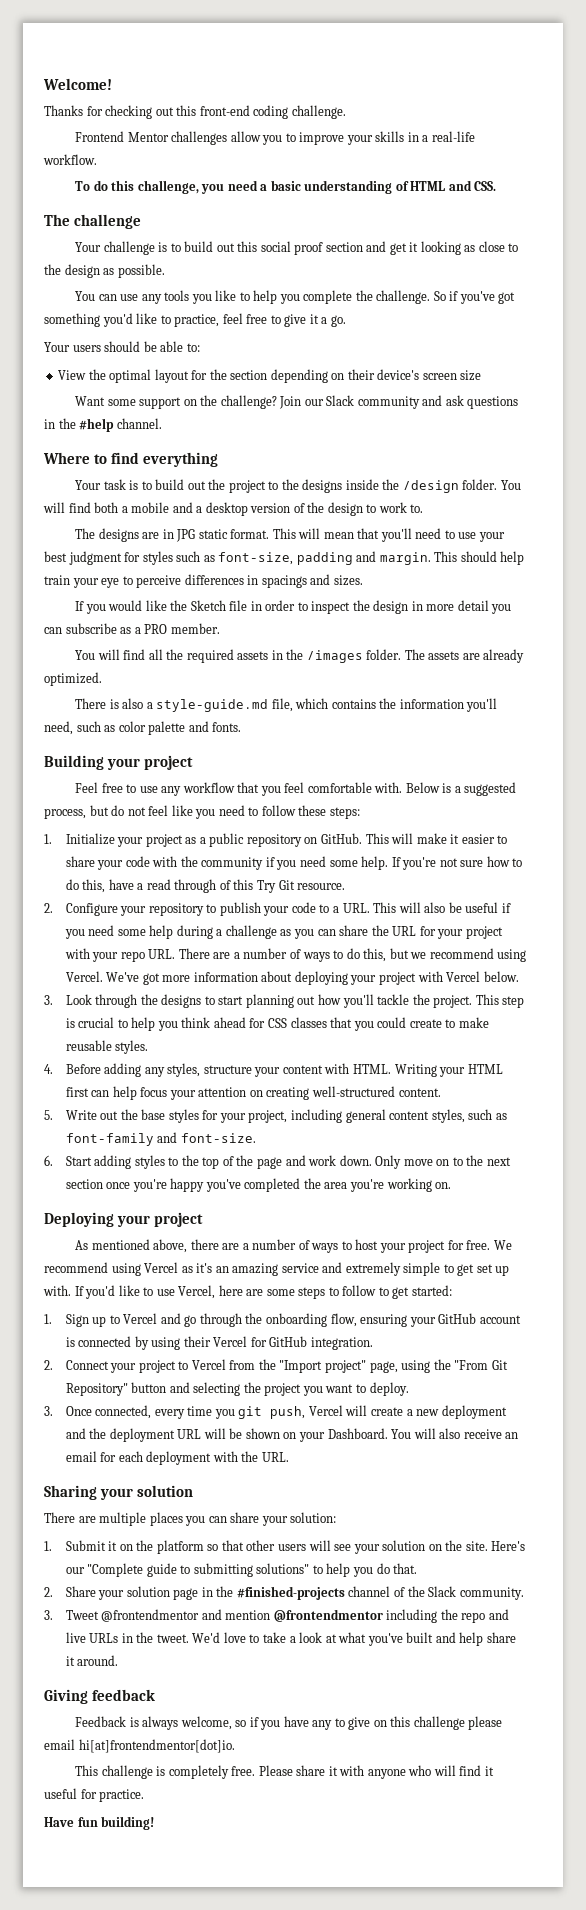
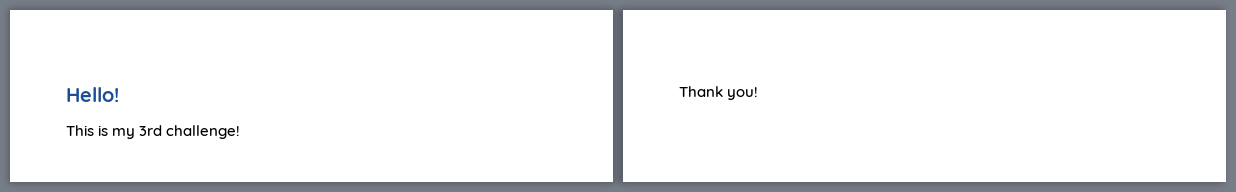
[43,78,112,90] [44,105,346,119] [75,131,475,145] [43,154,97,165] [75,180,497,194] [44,214,142,229] [75,241,519,255] [44,264,165,278] [75,290,516,304] [44,313,346,327] [44,341,200,352] [58,369,482,383] [75,395,519,409] [44,418,162,432] [43,452,219,467] [75,479,521,493] [43,502,424,516] [75,528,505,542] [44,551,525,565] [44,574,363,588] [75,600,512,614] [44,623,220,634] [75,649,525,663] [44,672,102,686] [75,698,498,712] [44,721,242,735] [44,755,194,770] [75,782,517,796] [44,805,360,819] [44,833,508,847] [65,856,523,870] [65,879,346,893] [44,902,511,916] [64,925,503,939] [64,948,527,962] [65,971,519,985] [44,994,525,1008] [65,1017,489,1031] [65,1040,149,1054] [44,1063,503,1077] [65,1086,441,1100] [44,1109,507,1123] [65,1132,256,1146] [44,1155,511,1169] [65,1178,452,1192] [44,1212,204,1227] [75,1239,512,1253] [44,1262,510,1276] [43,1285,452,1299] [44,1313,521,1327] [65,1336,373,1350] [44,1359,508,1373] [65,1382,409,1396] [44,1405,507,1419] [65,1428,519,1442] [65,1451,289,1465] [44,1485,194,1500] [44,1512,337,1526] [44,1540,526,1554] [65,1563,418,1577] [44,1586,524,1600] [44,1609,509,1623] [65,1632,516,1646] [65,1655,119,1666] [44,1689,156,1704] [75,1716,503,1730] [44,1739,235,1753] [75,1765,494,1779] [44,1788,145,1802] [44,1816,155,1830] Welcome! // Thanks for checking out this front-end coding challenge. // Frontend Mentor challenges allow you to improve your skills in a real-life workflow. // To do this challenge, you need a basic understanding of HTML and CSS. // The challenge // Your challenge is to build out this social proof section and get it looking as close to the design as possible. // You can use any tools you like to help you complete the challenge. So if you've got something you'd like to practice, feel free to give it a go. // Your users should be able to: // View the optimal layout for the section depending on their device's screen size // Want some support on the challenge? Join our Slack community and ask questions in the #help channel. // Where to find everything // Your task is to build out the project to the designs inside the /design folder. You will find both a mobile and a desktop version of the design to work to. // The designs are in JPG static format. This will mean that you'll need to use your best judgment for styles such as font-size, padding and margin. This should help train your eye to perceive differences in spacings and sizes. // If you would like the Sketch file in order to inspect the design in more detail you can subscribe as a PRO member. // You will find all the required assets in the /images folder. The assets are already optimized. // There is also a style-guide.md file, which contains the information you'll need, such as color palette and fonts. // Building your project // Feel free to use any workflow that you feel comfortable with. Below is a suggested process, but do not feel like you need to follow these steps: // 1. Initialize your project as a public repository on GitHub. This will make it easier to share your code with the community if you need some help. If you're not sure how to do this, have a read through of this Try Git resource. // 2. Configure your repository to publish your code to a URL. This will also be useful if you need some help during a challenge as you can share the URL for your project with your repo URL. There are a number of ways to do this, but we recommend using Vercel. We've got more information about deploying your project with Vercel below. // 3. Look through the designs to start planning out how you'll tackle the project. This step is crucial to help you think ahead for CSS classes that you could create to make reusable styles. // 4. Before adding any styles, structure your content with HTML. Writing your HTML first can help focus your attention on creating well-structured content. // 5. Write out the base styles for your project, including general content styles, such as font-family and font-size. // 6. Start adding styles to the top of the page and work down. Only move on to the next section once you're happy you've completed the area you're working on. // Deploying your project // As mentioned above, there are a number of ways to host your project for free. We recommend using Vercel as it's an amazing service and extremely simple to get set up with. If you'd like to use Vercel, here are some steps to follow to get started: // 1. Sign up to Vercel and go through the onboarding flow, ensuring your GitHub account is connected by using their Vercel for GitHub integration. // 2. Connect your project to Vercel from the "Import project" page, using the "From Git Repository" button and selecting the project you want to deploy. // 3. Once connected, every time you git push, Vercel will create a new deployment and the deployment URL will be shown on your Dashboard. You will also receive an email for each deployment with the URL. // Sharing your solution // There are multiple places you can share your solution: // 1. Submit it on the platform so that other users will see your solution on the site. Here's our "Complete guide to submitting solutions" to help you do that. // 2. Share your solution page in the #finished-projects channel of the Slack community. // 3. Tweet @frontendmentor and mention @frontendmentor including the repo and live URLs in the tweet. We'd love to take a look at what you've built and help share it around. // Giving feedback // Feedback is always welcome, so if you have any to give on this challenge please email hi[at]frontendmentor[dot]io. // This challenge is completely free. Please share it with anyone who will find it useful for practice. // Have fun building! -> [66,87,119,102] [66,125,241,139] [679,86,759,100] Hello! // This is my 3rd challenge! // Thank you!

